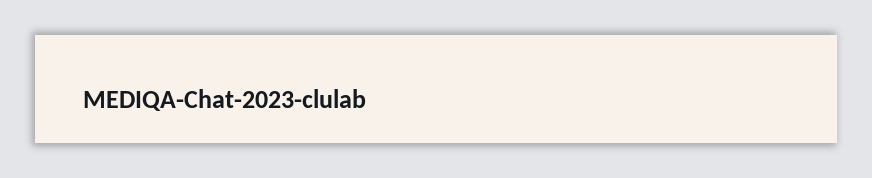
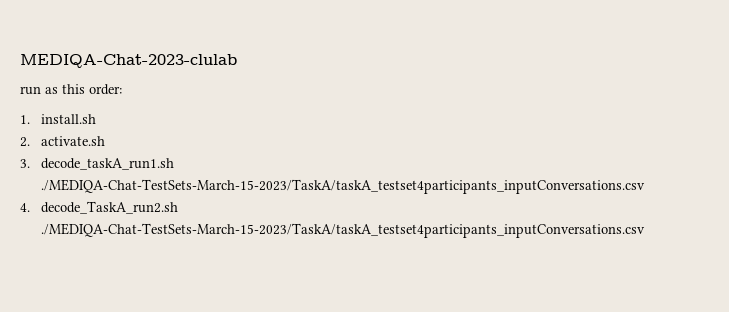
(366, 100) none -> [20,84,122,95] [20,114,96,124] [20,136,105,147] [20,158,174,170] [40,179,645,194] [20,201,178,214] [40,223,645,238] // run as this order: // 1. install.sh // 2. activate.sh // 3. decode_taskA_run1.sh ./MEDIQA-Chat-TestSets-March-15-2023/TaskA/taskA_testset4participants_inputConversations.csv // 4. decode_TaskA_run2.sh ./MEDIQA-Chat-TestSets-March-15-2023/TaskA/taskA_testset4participants_inputConversations.csv

